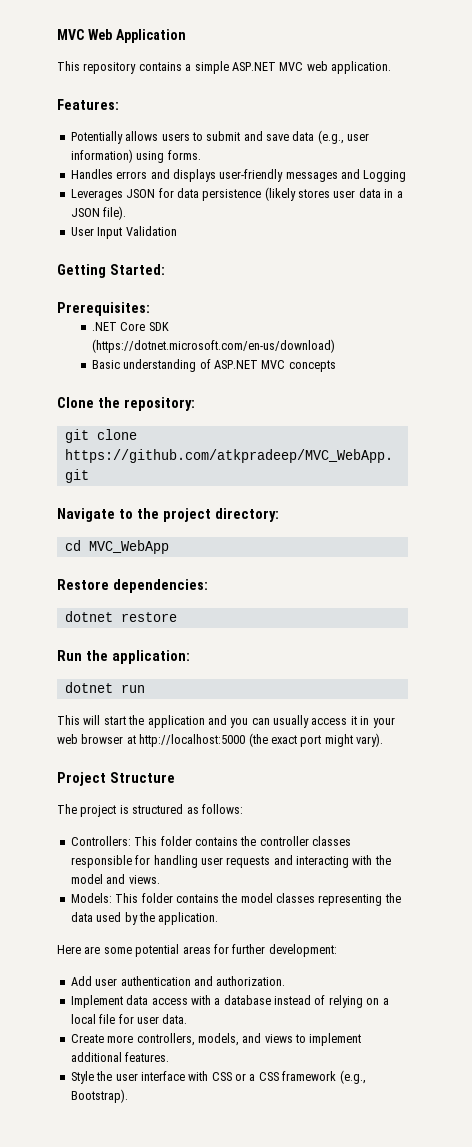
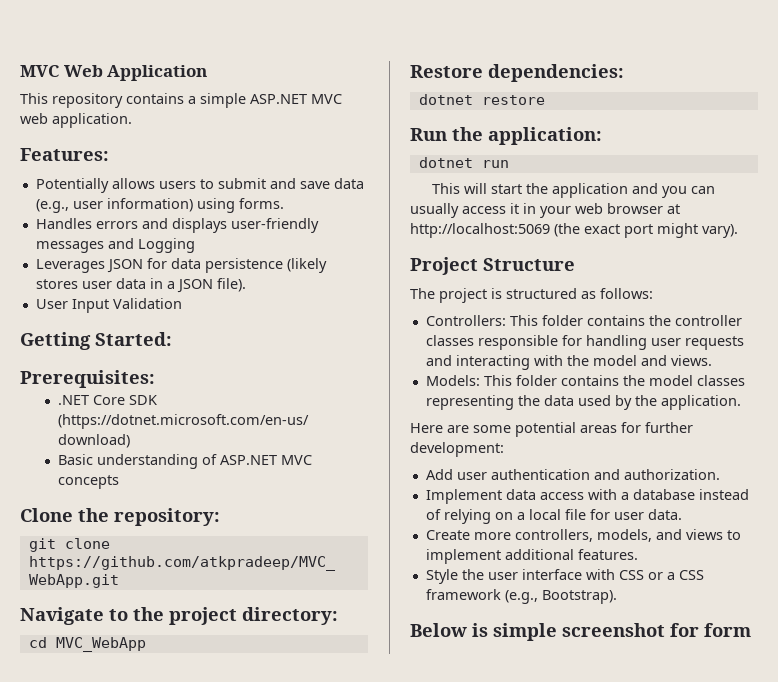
[139,734,246,747] http://localhost:5000 -> [410,223,550,238] http://localhost:5069
(128, 1096) none -> [410,623,751,641] // Below is simple screenshot for form

